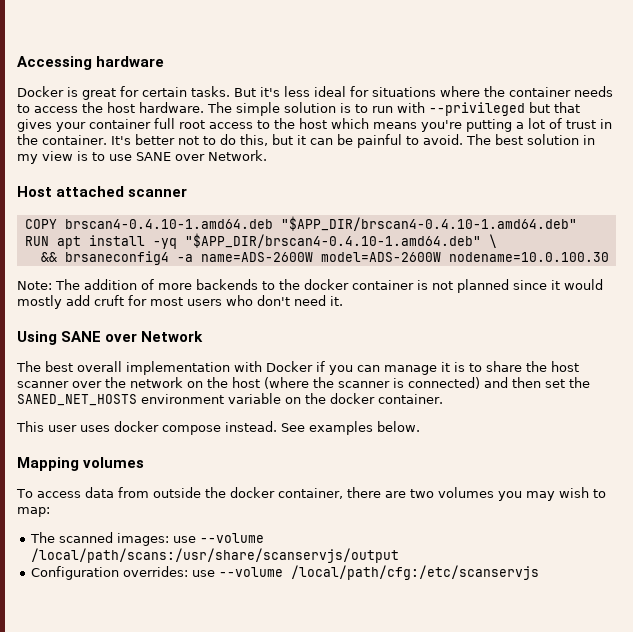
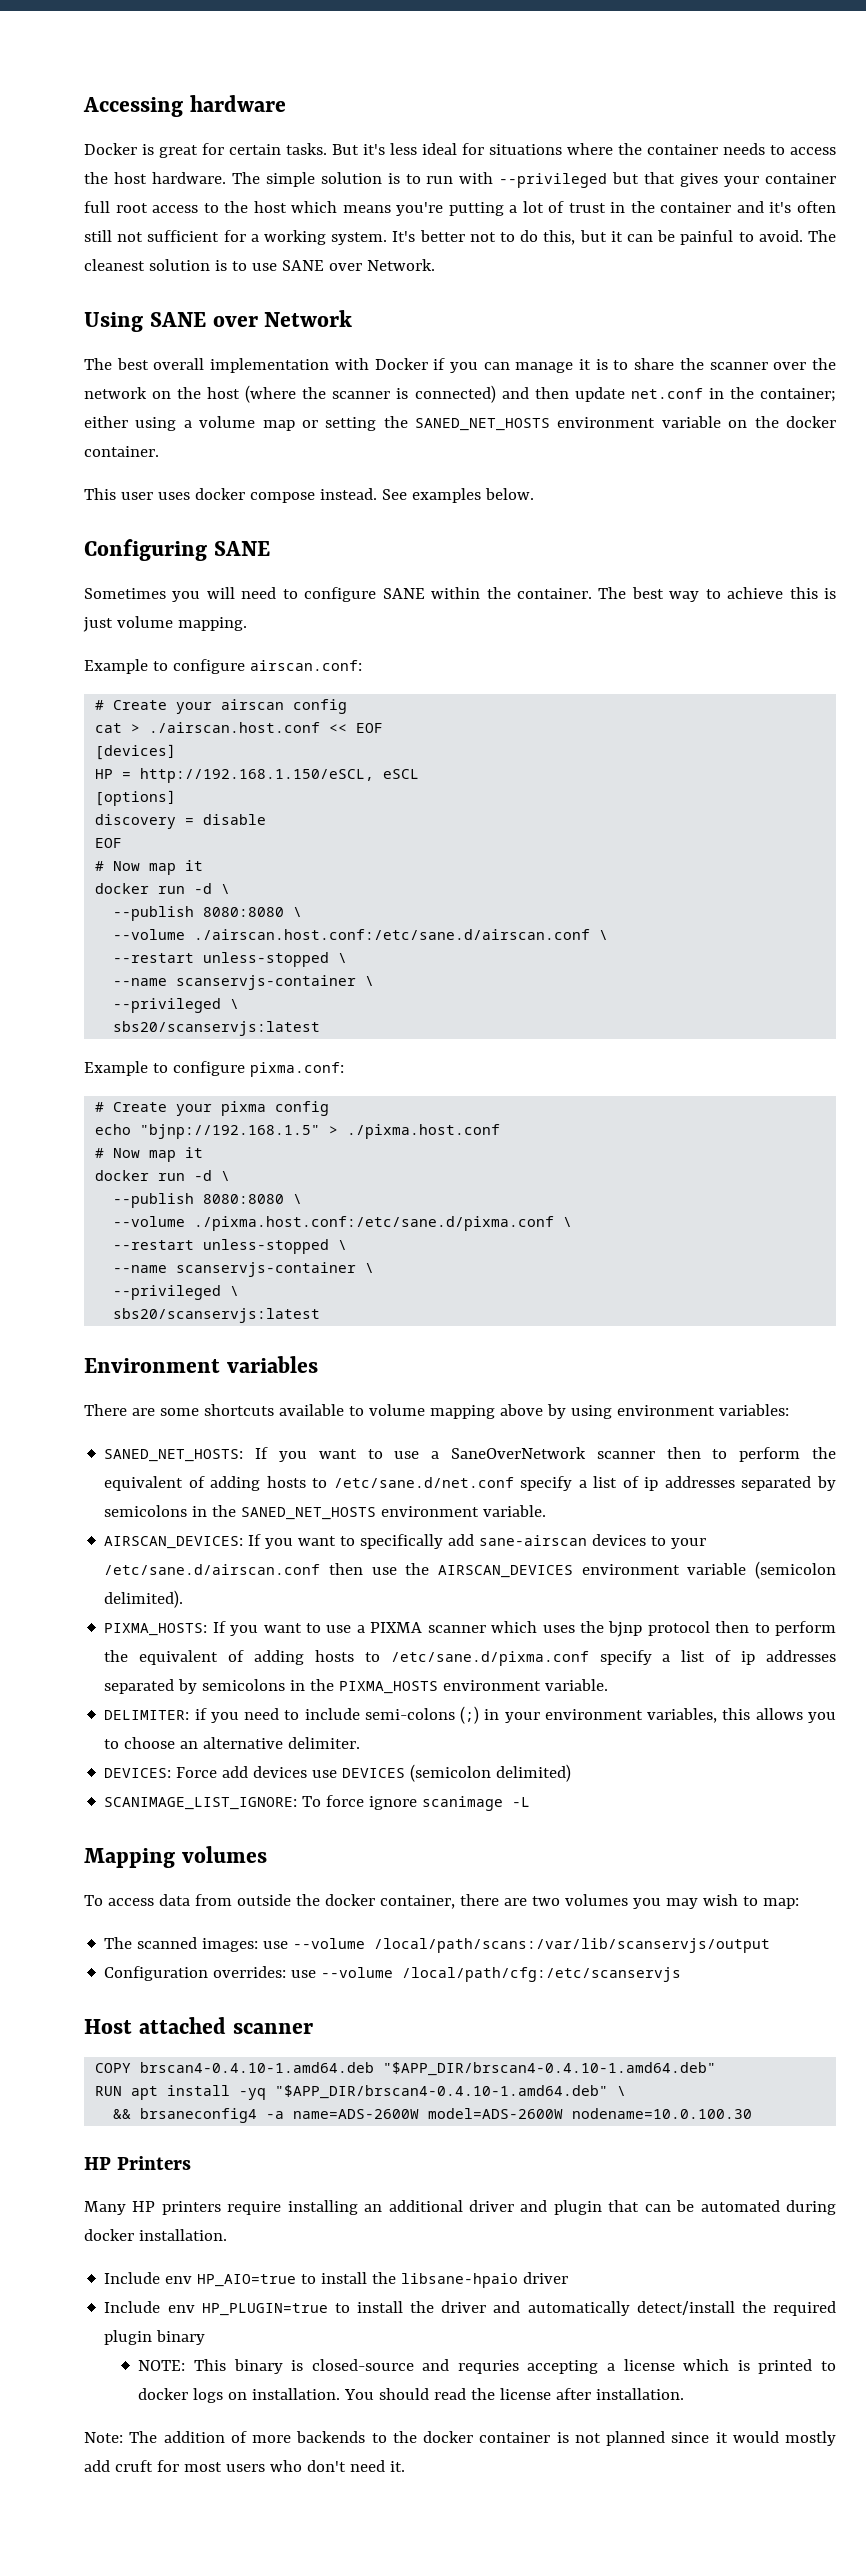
[42,135,107,145] container. -> [660,201,836,213] [84,230,388,245] container and it's often still not sufficient for a working system.
[494,134,595,145] [17,151,73,164] best solution in my view -> [84,259,210,271] cleanest solution
(267, 155) none -> [84,310,353,332] [84,358,837,373] [84,385,837,403] [84,416,836,431] [84,446,159,457] [84,488,534,503] [84,539,270,561] [84,587,836,602] [83,616,247,632] [84,659,362,674] [95,699,348,714] [95,722,384,733] [95,744,177,760] [95,768,420,783] [95,790,177,806] [95,814,267,829] [95,838,123,848] [95,860,204,875] [95,883,231,894] [113,906,303,921] [113,929,609,940] [113,952,348,967] [113,975,375,990] [113,998,240,1013] [113,1021,321,1036] [84,1061,344,1077] [95,1101,330,1116] [95,1124,501,1139] [95,1147,204,1162] [95,1170,231,1181] [113,1193,303,1208] [113,1216,573,1231] [113,1239,348,1254] [113,1262,375,1277] [113,1285,240,1300] [113,1308,321,1323] [84,1356,318,1373] [84,1404,789,1419] [104,1447,836,1462] [104,1476,836,1491] [104,1505,547,1520] [104,1534,707,1549] [104,1561,836,1579] [104,1590,184,1608] [104,1621,836,1637] [104,1650,837,1666] [104,1679,609,1694] [104,1706,836,1724] [104,1737,361,1749] [104,1764,572,1782] [104,1795,531,1811] [84,1846,267,1868] [84,1894,799,1909] [104,1937,771,1953] [104,1966,682,1982] // Using SANE over Network // The best overall implementation with Docker if you can manage it is to share the scanner over the network on the host (where the scanner is connected) and then update net.conf in the container; either using a volume map or setting the SANED_NET_HOSTS environment variable on the docker container. // This user uses docker compose instead. See examples below. // Configuring SANE // Sometimes you will need to configure SANE within the container. The best way to achieve this is just volume mapping. // Example to configure airscan.conf: // # Create your airscan config // cat > ./airscan.host.conf << EOF // [devices] // HP = http://192.168.1.150/eSCL, eSCL // [options] // discovery = disable // EOF // # Now map it // docker run -d \ // --publish 8080:8080 \ // --volume ./airscan.host.conf:/etc/sane.d/airscan.conf \ // --restart unless-stopped \ // --name scanservjs-container \ // --privileged \ // sbs20/scanservjs:latest // Example to configure pixma.conf: // # Create your pixma config // echo "bjnp://192.168.1.5" > ./pixma.host.conf // # Now map it // docker run -d \ // --publish 8080:8080 \ // --volume ./pixma.host.conf:/etc/sane.d/pixma.conf \ // --restart unless-stopped \ // --name scanservjs-container \ // --privileged \ // sbs20/scanservjs:latest // Environment variables // There are some shortcuts available to volume mapping above by using environment variables: // SANED_NET_HOSTS: If you want to use a SaneOverNetwork scanner then to perform the equivalent of adding hosts to /etc/sane.d/net.conf specify a list of ip addresses separated by semicolons in the SANED_NET_HOSTS environment variable. // AIRSCAN_DEVICES: If you want to specifically add sane-airscan devices to your /etc/sane.d/airscan.conf then use the AIRSCAN_DEVICES environment variable (semicolon delimited). // PIXMA_HOSTS: If you want to use a PIXMA scanner which uses the bjnp protocol then to perform the equivalent of adding hosts to /etc/sane.d/pixma.conf specify a list of ip addresses separated by semicolons in the PIXMA_HOSTS environment variable. // DELIMITER: if you need to include semi-colons (;) in your environment variables, this allows you to choose an alternative delimiter. // DEVICES: Force add devices use DEVICES (semicolon delimited) // SCANIMAGE_LIST_IGNORE: To force ignore scanimage -L // Mapping volumes // To access data from outside the docker container, there are two volumes you may wish to map: // The scanned images: use --volume /local/path/scans:/var/lib/scanservjs/output // Configuration overrides: use --volume /local/path/cfg:/etc/scanservjs
(609, 257) none -> [84,2156,191,2170] [84,2200,837,2215] [84,2229,227,2241] [104,2272,569,2288] [104,2301,836,2316] [104,2330,206,2345] [138,2359,836,2374] [138,2388,685,2403] // HP Printers // Many HP printers require installing an additional driver and plugin that can be automated during docker installation. // Include env HP_AIO=true to install the libsane-hpaio driver // Include env HP_PLUGIN=true to install the driver and automatically detect/install the required plugin binary // NOTE: This binary is closed-source and requries accepting a license which is printed to docker logs on installation. You should read the license after installation.
[17,331,204,345] [16,361,579,375] [17,377,590,389] [17,393,443,406] [16,421,420,435] [17,457,145,471] [16,487,606,501] [17,507,50,517] [29,532,264,546] [30,548,399,563] [30,565,539,580] // Using SANE over Network // The best overall implementation with Docker if you can manage it is to share the host scanner over the network on the host (where the scanner is connected) and then set the SANED_NET_HOSTS environment variable on the docker container. // This user uses docker compose instead. See examples below. // Mapping volumes // To access data from outside the docker container, there are two volumes you may wish to map: // The scanned images: use --volume /local/path/scans:/usr/share/scanservjs/output // Configuration overrides: use --volume /local/path/cfg:/etc/scanservjs -> (405, 2466) none

